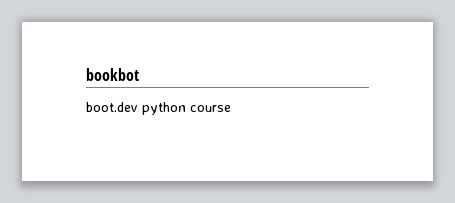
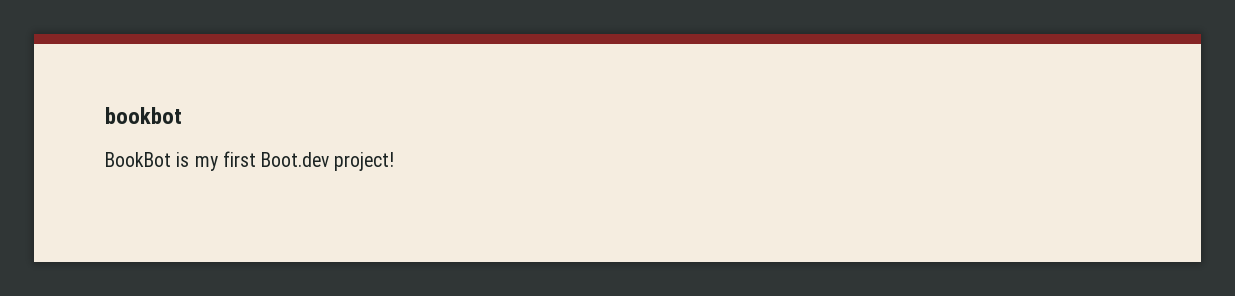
[86,102,231,115] boot.dev python course -> [105,151,395,171] BookBot is my first Boot.dev project!

